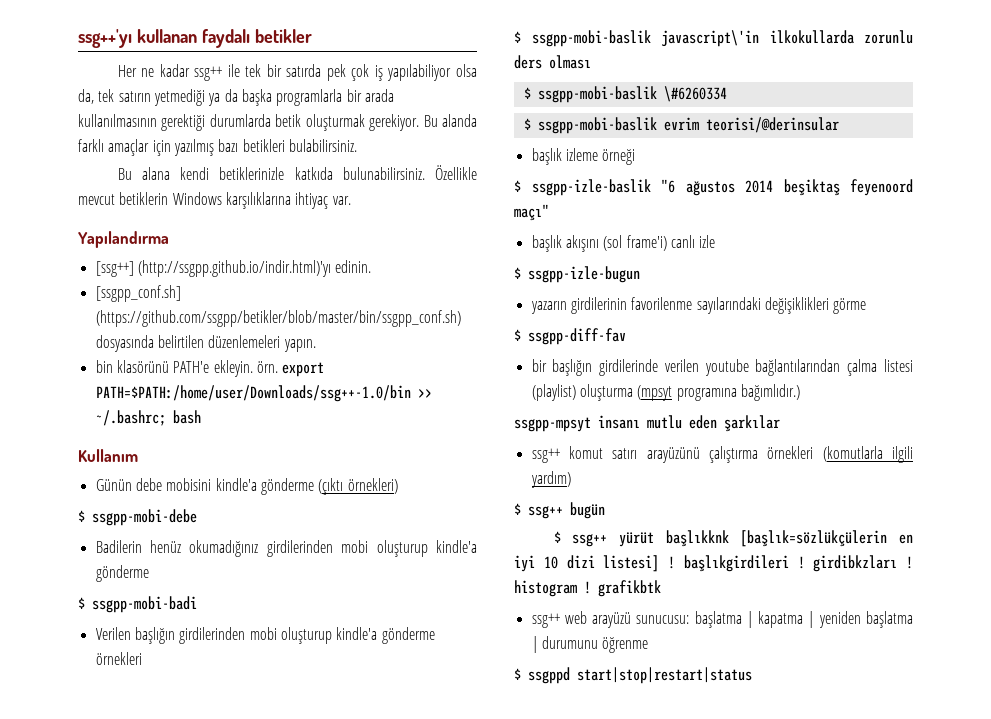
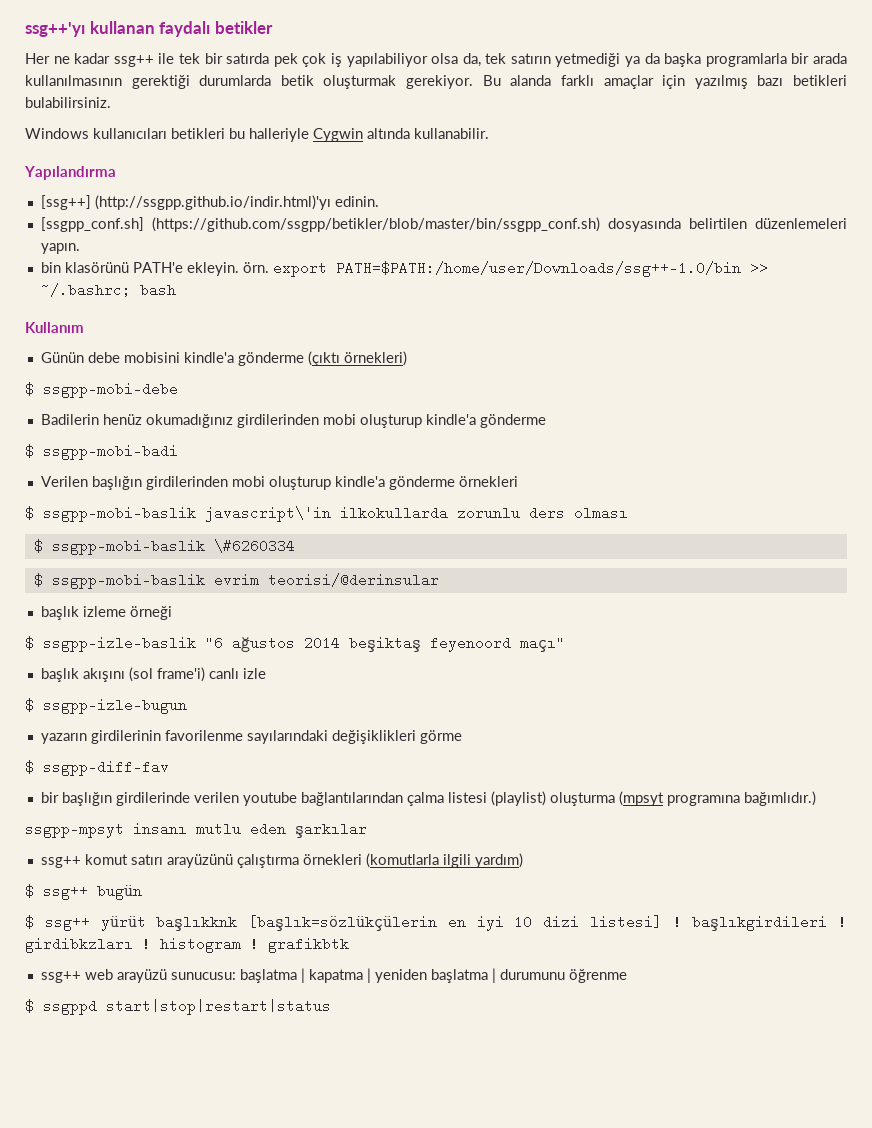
[117,165,477,180] [78,192,351,209] Bu alana kendi betiklerinizle katkıda bulunabilirsiniz. Özellikle mevcut betiklerin Windows karşılıklarına ihtiyaç var. -> [25,128,489,142] Windows kullanıcıları betikleri bu halleriyle Cygwin altında kullanabilir.

